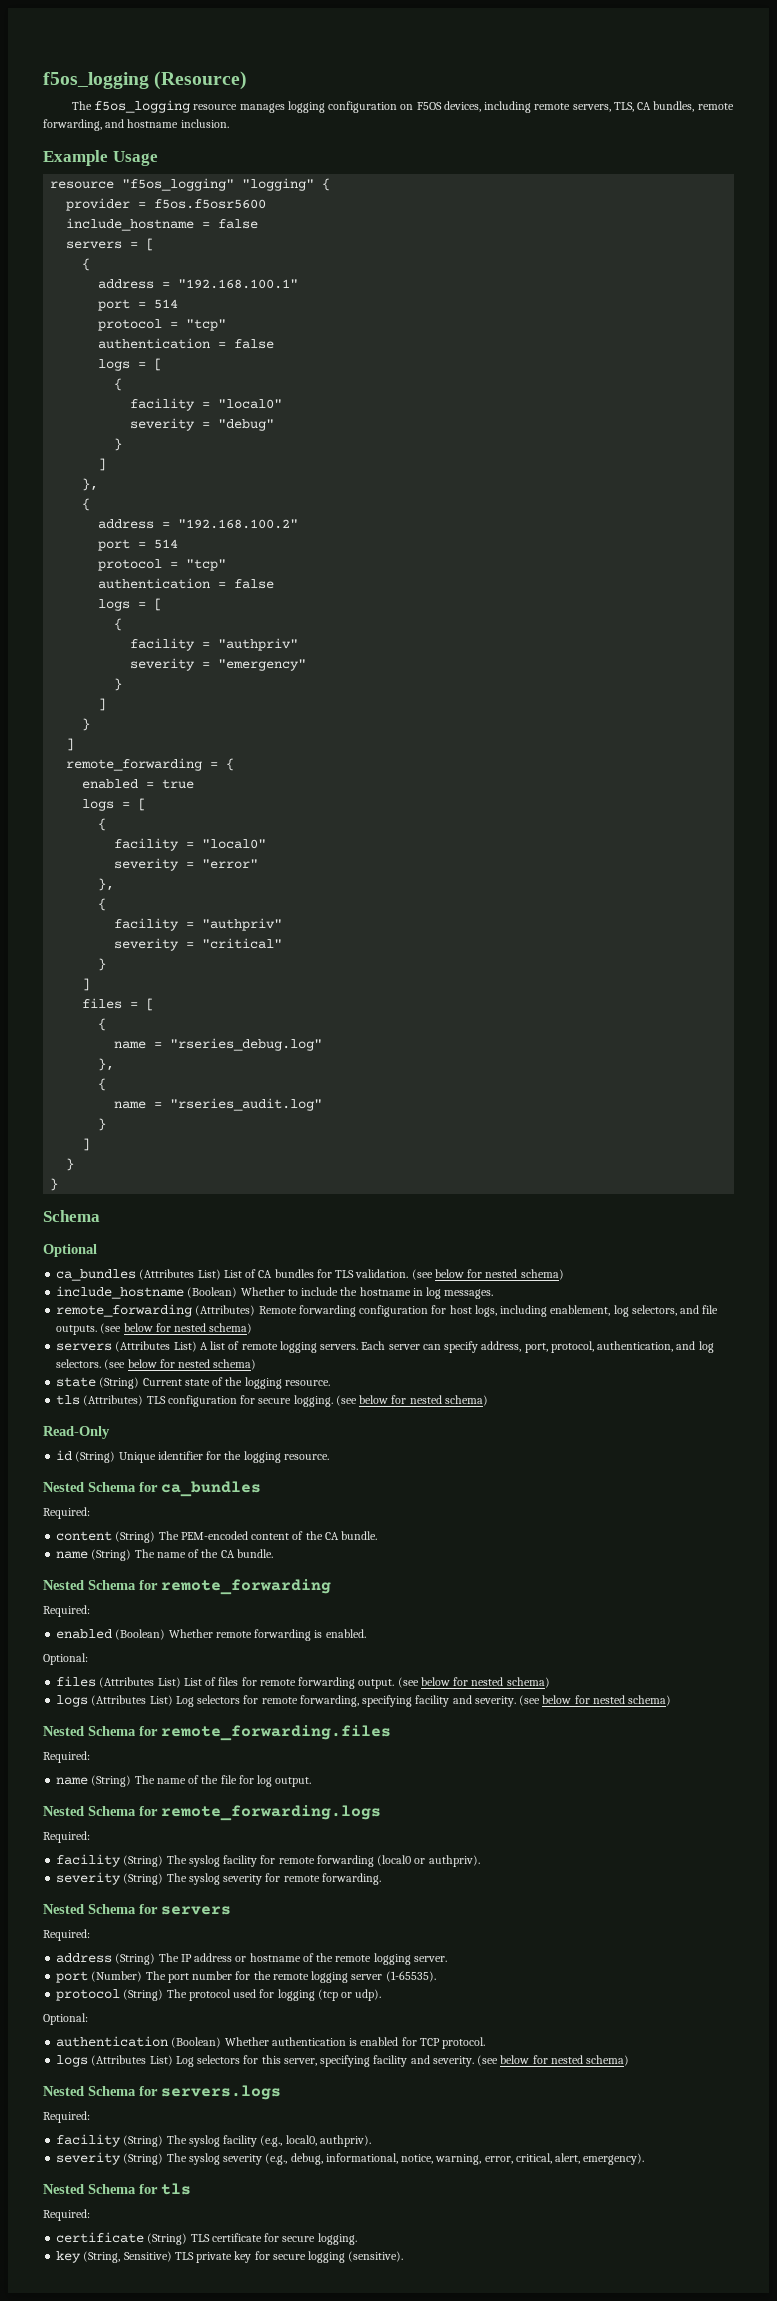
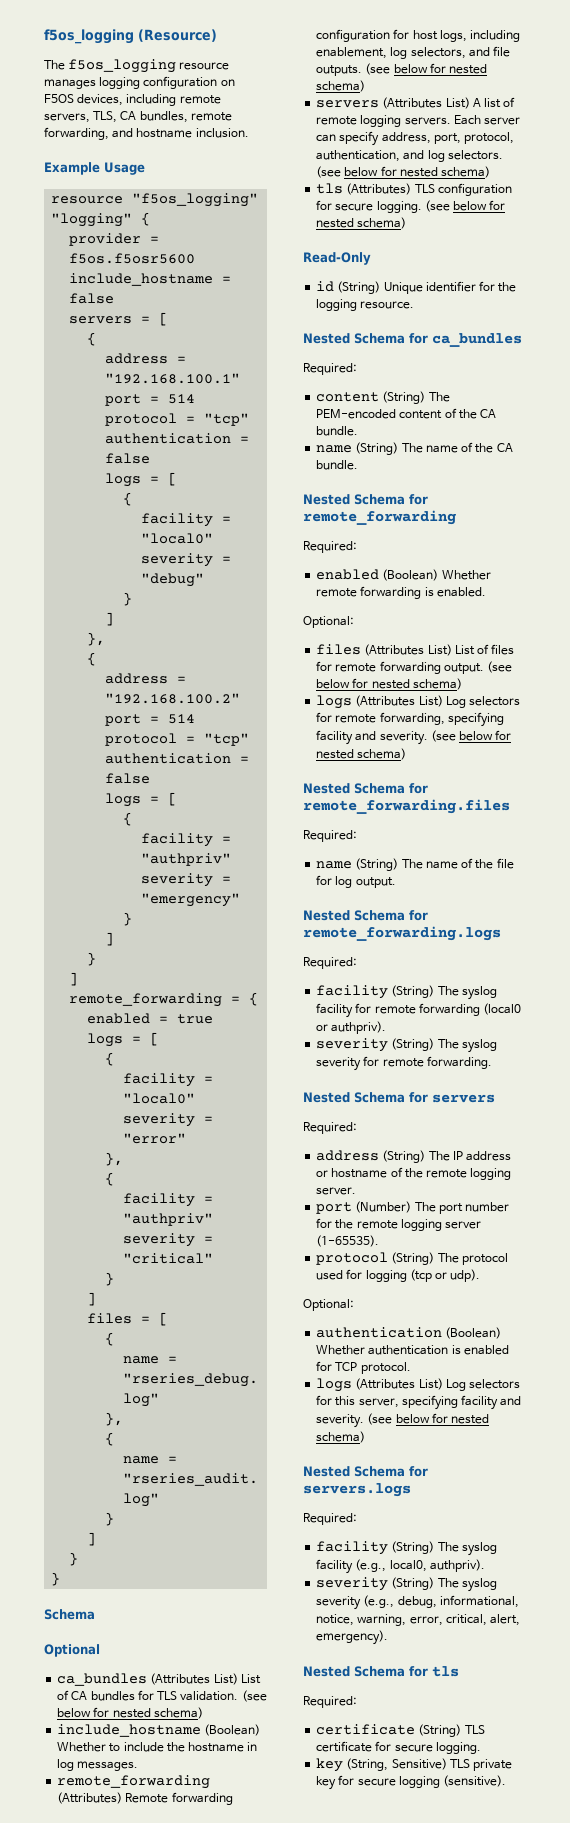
[56,1377,330,1389] // state (String) Current state of the logging resource. -> (491, 172) none

